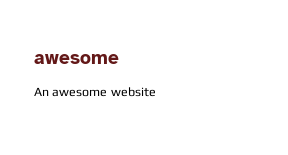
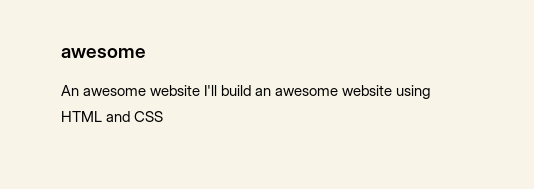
(156, 92) none -> [204,85,431,99] [61,111,164,122] I'll build an awesome website using HTML and CSS

